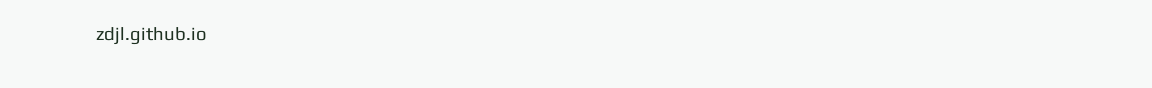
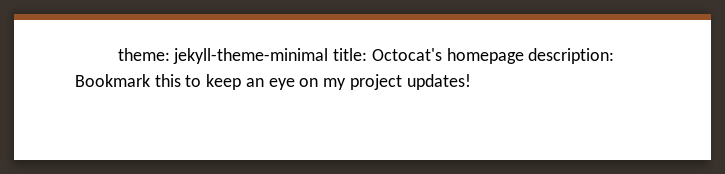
[96,27,207,45] zdjl.github.io -> [117,48,615,64] [75,74,471,90] theme: jekyll-theme-minimal title: Octocat's homepage description: Bookmark this to keep an eye on my project updates!

